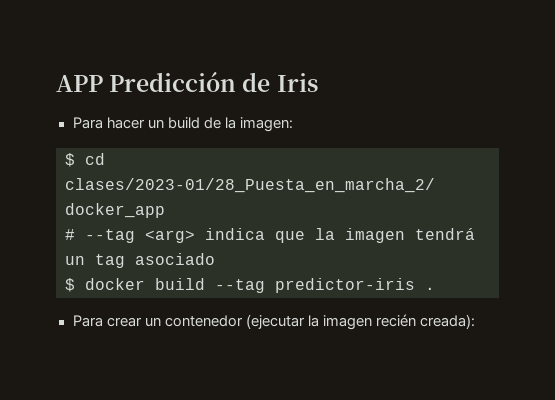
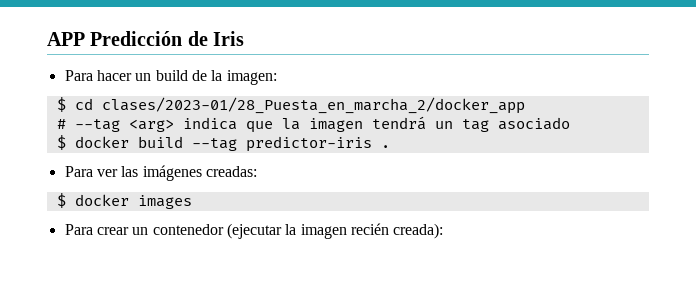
(435, 288) none -> [64,165,257,181] [56,193,192,209] // Para ver las imágenes creadas: // $ docker images

